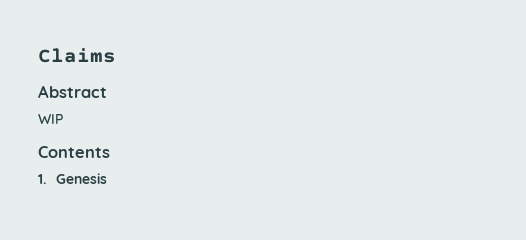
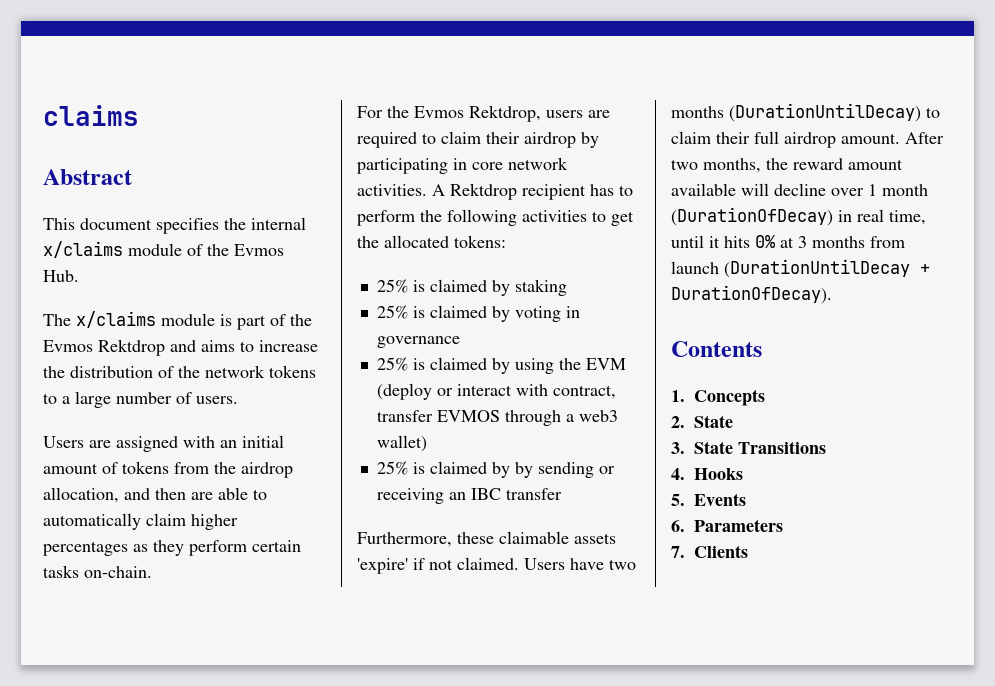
[38,48,116,63] Claims -> [43,105,139,126] claims
[38,114,63,124] [38,146,110,158] [38,173,108,184] WIP // Contents // 1. Genesis -> [43,217,306,234] [43,241,284,258] [43,270,79,282] [43,311,312,330] [43,339,318,356] [43,365,316,378] [43,391,238,408] [43,435,284,452] [43,461,293,478] [43,487,267,503] [43,513,238,530] [43,540,301,556] [43,565,152,578] [357,105,610,122] [357,131,599,148] [357,157,568,174] [357,183,633,200] [357,209,634,226] [357,235,506,248] [376,279,567,296] [376,305,580,322] [376,336,460,348] [376,357,626,374] [376,383,616,400] [376,410,618,426] [376,435,427,452] [376,461,615,478] [376,488,562,504] [357,531,616,547] [357,557,636,574] [671,103,940,122] [671,131,944,148] [671,158,903,173] [671,183,928,196] [671,207,926,226] [671,235,905,248] [671,259,930,278] [671,285,832,304] [671,341,762,357] [671,389,765,406] [671,415,733,428] [671,441,826,454] [671,468,743,480] [671,493,746,506] [671,519,783,532] [671,545,748,558] This document specifies the internal x/claims module of the Evmos Hub. // The x/claims module is part of the Evmos Rektdrop and aims to increase the distribution of the network tokens to a large number of users. // Users are assigned with an initial amount of tokens from the airdrop allocation, and then are able to automatically claim higher percentages as they perform certain tasks on-chain. // For the Evmos Rektdrop, users are required to claim their airdrop by participating in core network activities. A Rektdrop recipient has to perform the following activities to get the allocated tokens: // 25% is claimed by staking // 25% is claimed by voting in governance // 25% is claimed by using the EVM (deploy or interact with contract, transfer EVMOS through a web3 wallet) // 25% is claimed by by sending or receiving an IBC transfer // Furthermore, these claimable assets 'expire' if not claimed. Users have two months (DurationUntilDecay) to claim their full airdrop amount. After two months, the reward amount available will decline over 1 month (DurationOfDecay) in real time, until it hits 0% at 3 months from launch (DurationUntilDecay + DurationOfDecay). // Contents // 1. Concepts // 2. State // 3. State Transitions // 4. Hooks // 5. Events // 6. Parameters // 7. Clients

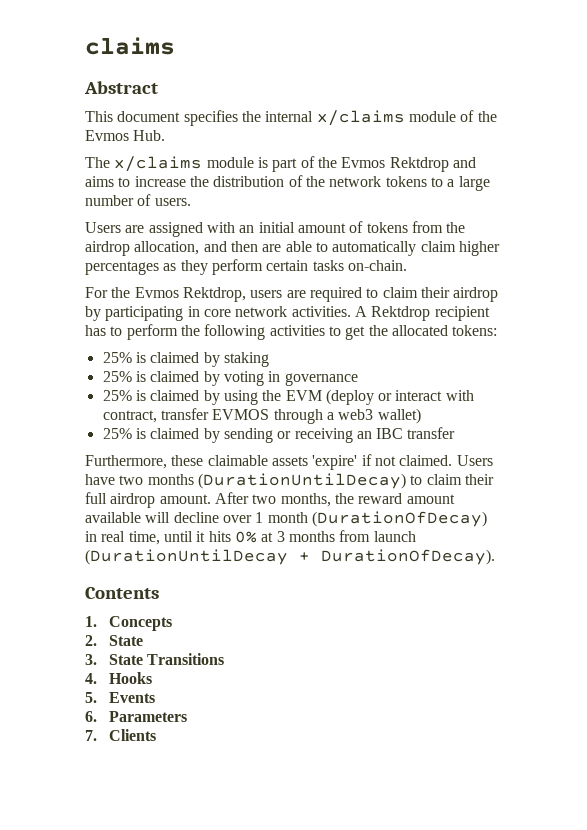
[514,462,533,478] by -> (220, 435) none

